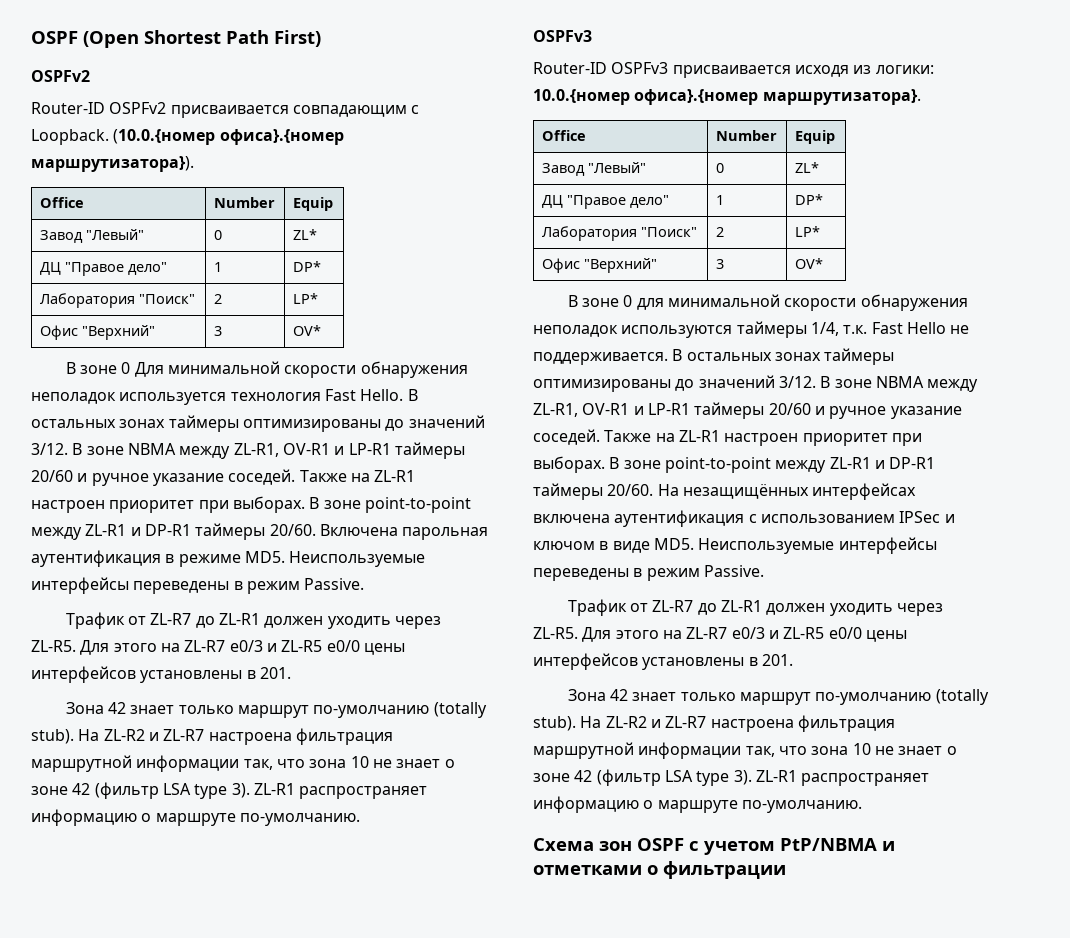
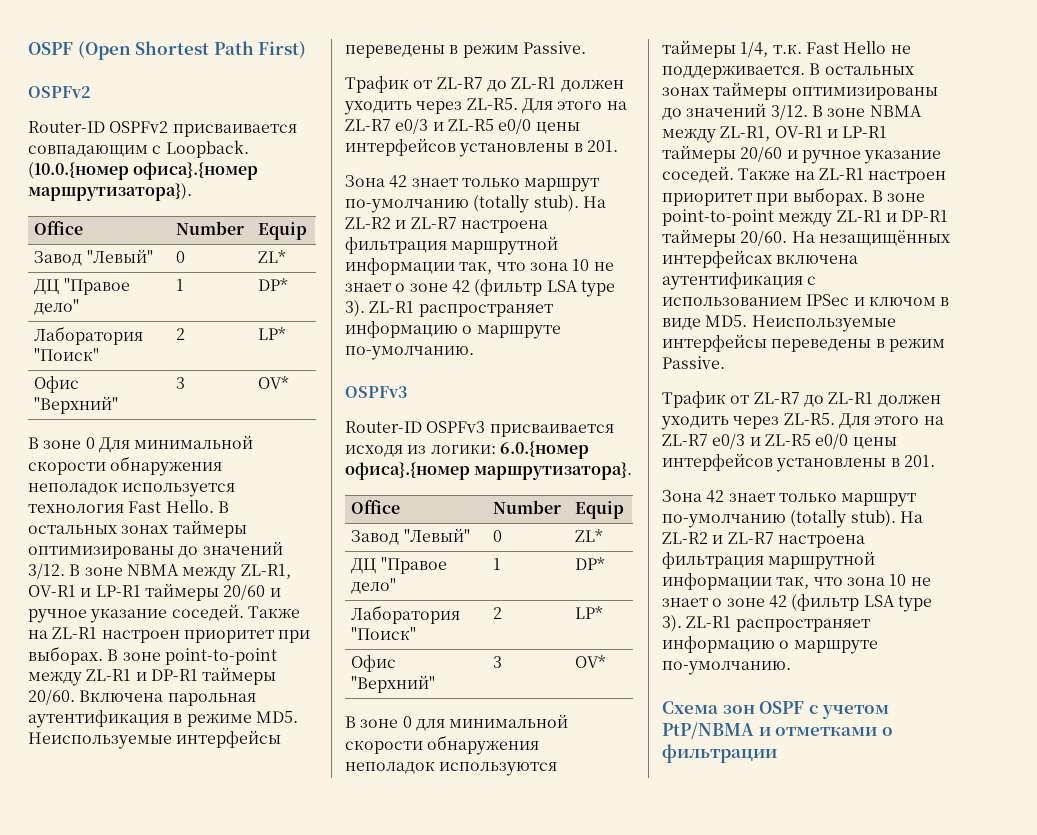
[533,89,630,105] 10.0.{номер -> [499,441,589,459] 6.0.{номер

